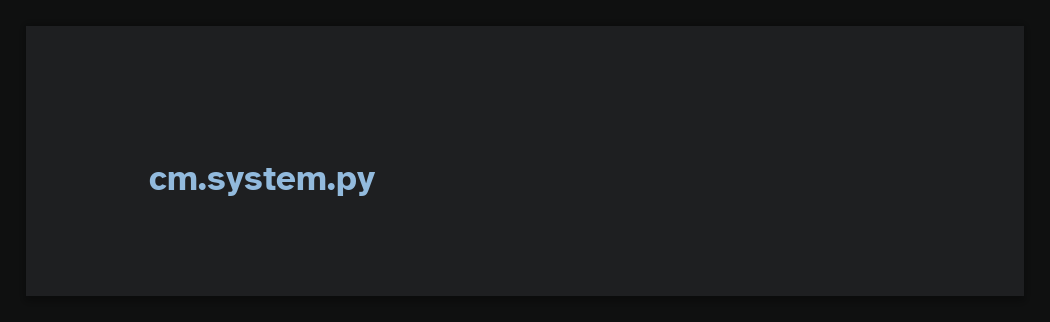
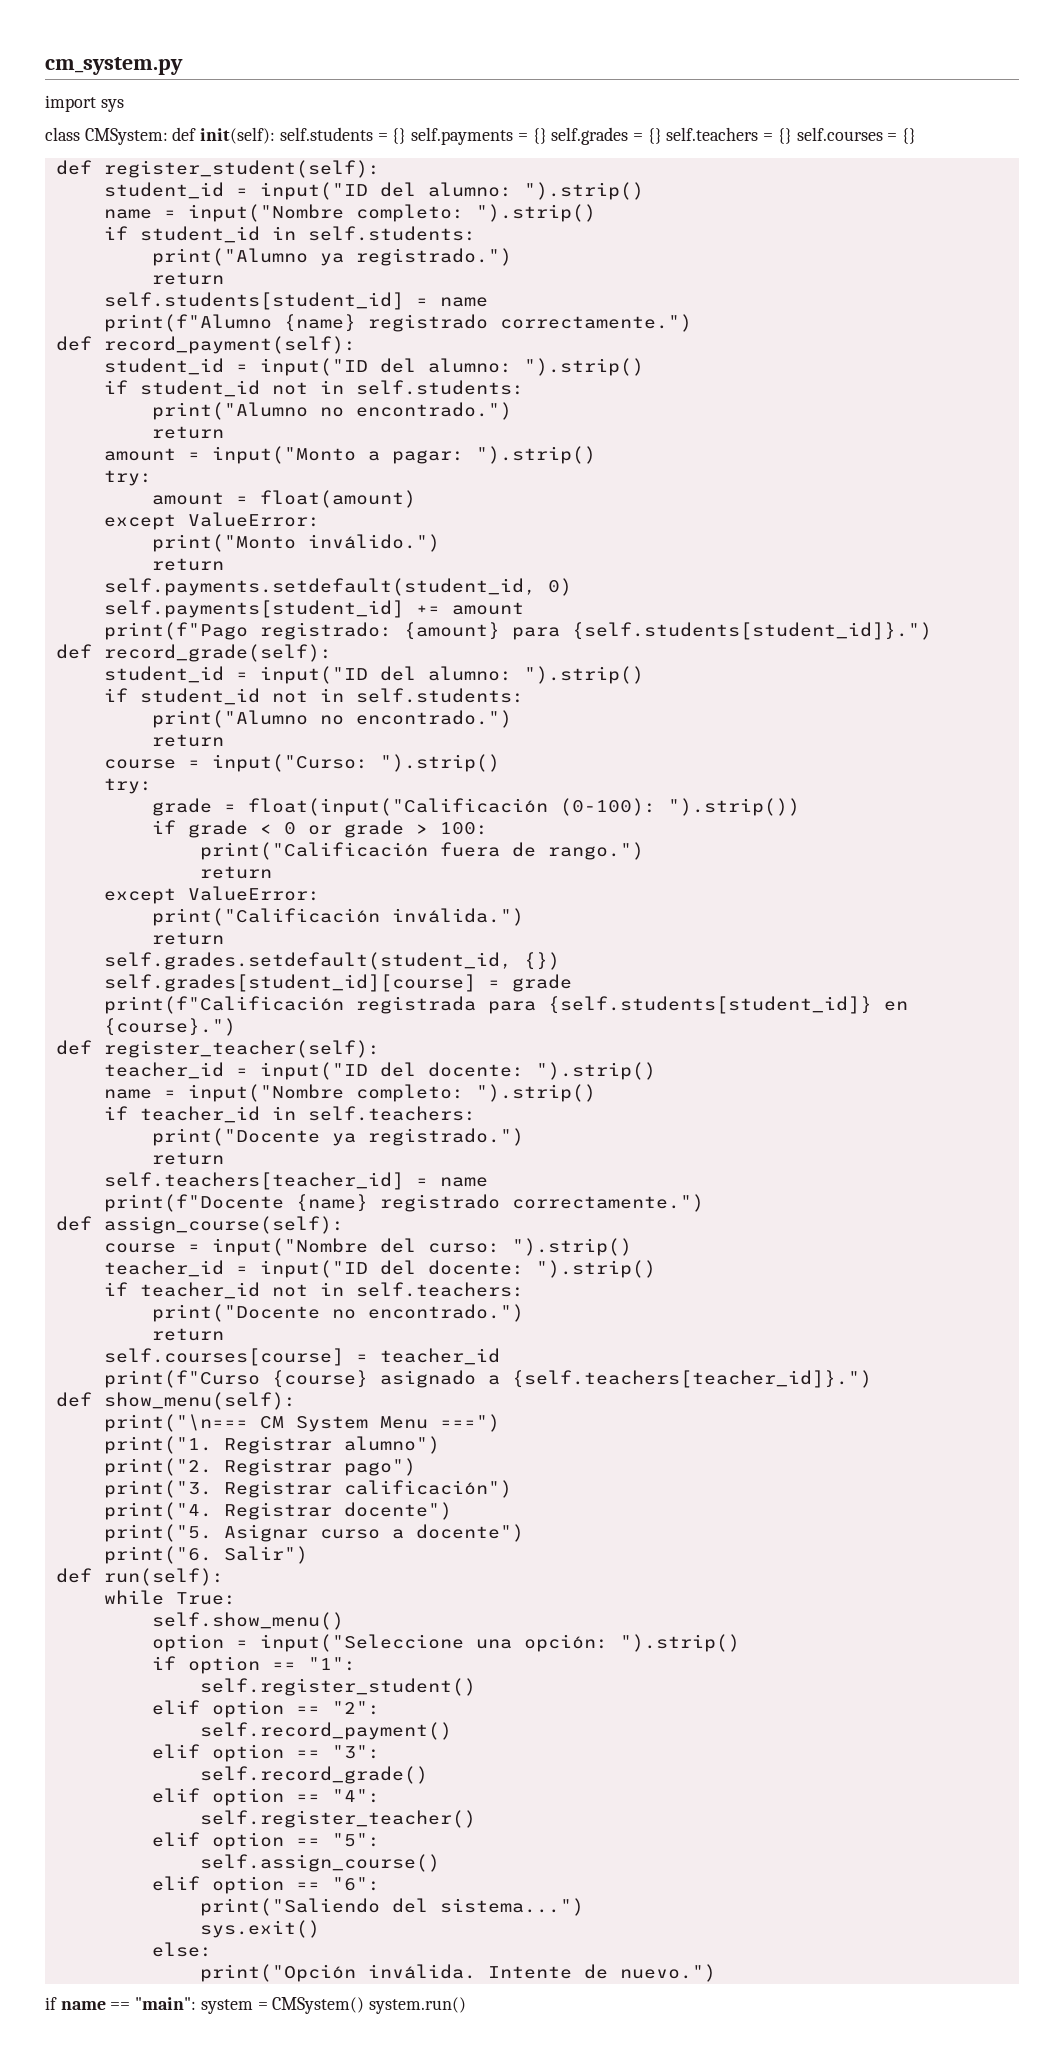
[149,168,376,196] cm.system.py -> [45,57,183,75] [45,95,124,112] [45,127,917,145] [55,160,380,178] [103,182,644,200] [103,204,596,222] [103,226,476,243] [151,248,512,266] [151,272,224,285] [103,292,488,310] [103,314,692,332] [55,336,356,354] [103,358,644,376] [103,380,524,397] [151,402,512,420] [151,426,224,439] [103,446,596,464] [103,470,152,486] [151,490,416,508] [103,512,320,530] [151,534,440,552] [151,558,224,571] [103,578,572,596] [103,600,524,618] [103,622,932,640] [55,644,332,662] [103,666,644,684] [103,688,524,705] [151,710,512,728] [151,734,224,747] [103,754,500,772] [103,778,152,794] [151,798,800,816] [151,820,488,838] [199,842,644,860] [199,866,272,879] [103,886,320,904] [151,908,524,926] [151,932,224,945] [103,952,560,970] [103,974,572,992] [103,996,908,1014] [103,1018,236,1036] [55,1040,380,1058] [103,1062,656,1080] [103,1084,596,1102] [103,1106,476,1123] [151,1128,524,1146] [151,1152,224,1165] [103,1172,488,1190] [103,1194,704,1212] [55,1216,344,1234] [103,1238,632,1256] [103,1260,656,1278] [103,1282,524,1299] [151,1304,524,1322] [151,1328,224,1341] [103,1348,500,1366] [103,1370,872,1388] [55,1392,296,1410] [103,1414,500,1432] [103,1436,440,1454] [103,1458,416,1476] [103,1480,512,1498] [103,1502,452,1520] [103,1524,524,1542] [103,1546,308,1564] [55,1568,224,1586] [103,1590,236,1605] [151,1612,344,1630] [151,1634,740,1652] [151,1656,356,1674] [199,1678,476,1696] [151,1700,380,1718] [199,1722,452,1740] [151,1744,380,1762] [199,1766,428,1784] [151,1788,380,1806] [199,1810,476,1828] [151,1832,380,1850] [199,1854,440,1872] [151,1876,380,1894] [199,1898,584,1916] [199,1920,320,1938] [151,1942,212,1957] [199,1964,716,1982] [45,1997,467,2014] cm_system.py // import sys // class CMSystem: def init(self): self.students = {} self.payments = {} self.grades = {} self.teachers = {} self.courses = {} // def register_student(self): // student_id = input("ID del alumno: ").strip() // name = input("Nombre completo: ").strip() // if student_id in self.students: // print("Alumno ya registrado.") // return // self.students[student_id] = name // print(f"Alumno {name} registrado correctamente.") // def record_payment(self): // student_id = input("ID del alumno: ").strip() // if student_id not in self.students: // print("Alumno no encontrado.") // return // amount = input("Monto a pagar: ").strip() // try: // amount = float(amount) // except ValueError: // print("Monto inválido.") // return // self.payments.setdefault(student_id, 0) // self.payments[student_id] += amount // print(f"Pago registrado: {amount} para {self.students[student_id]}.") // def record_grade(self): // student_id = input("ID del alumno: ").strip() // if student_id not in self.students: // print("Alumno no encontrado.") // return // course = input("Curso: ").strip() // try: // grade = float(input("Calificación (0-100): ").strip()) // if grade < 0 or grade > 100: // print("Calificación fuera de rango.") // return // except ValueError: // print("Calificación inválida.") // return // self.grades.setdefault(student_id, {}) // self.grades[student_id][course] = grade // print(f"Calificación registrada para {self.students[student_id]} en {course}.") // def register_teacher(self): // teacher_id = input("ID del docente: ").strip() // name = input("Nombre completo: ").strip() // if teacher_id in self.teachers: // print("Docente ya registrado.") // return // self.teachers[teacher_id] = name // print(f"Docente {name} registrado correctamente.") // def assign_course(self): // course = input("Nombre del curso: ").strip() // teacher_id = input("ID del docente: ").strip() // if teacher_id not in self.teachers: // print("Docente no encontrado.") // return // self.courses[course] = teacher_id // print(f"Curso {course} asignado a {self.teachers[teacher_id]}.") // def show_menu(self): // print("\n=== CM System Menu ===") // print("1. Registrar alumno") // print("2. Registrar pago") // print("3. Registrar calificación") // print("4. Registrar docente") // print("5. Asignar curso a docente") // print("6. Salir") // def run(self): // while True: // self.show_menu() // option = input("Seleccione una opción: ").strip() // if option == "1": // self.register_student() // elif option == "2": // self.record_payment() // elif option == "3": // self.record_grade() // elif option == "4": // self.register_teacher() // elif option == "5": // self.assign_course() // elif option == "6": // print("Saliendo del sistema...") // sys.exit() // else: // print("Opción inválida. Intente de nuevo.") // if name == "main": system = CMSystem() system.run()

